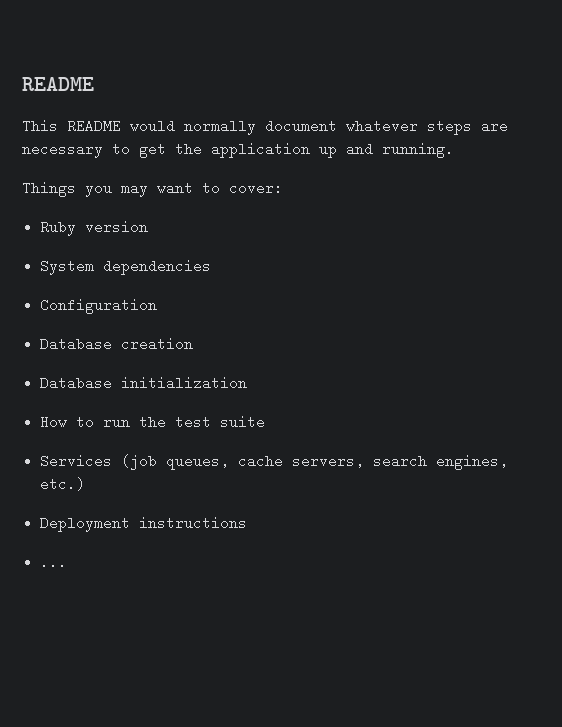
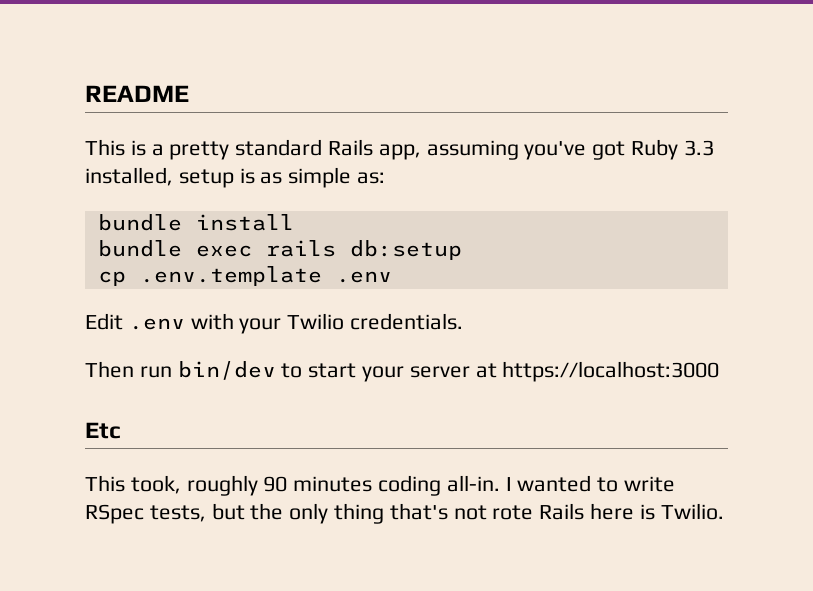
[67,119,508,135] [22,142,454,158] [22,181,283,197] [40,220,149,236] [40,259,212,275] [40,298,158,314] [40,337,194,351] [40,376,248,390] [40,415,266,429] [40,454,509,470] [40,477,86,491] [40,516,248,532] [40,555,68,569] README would normally document whatever steps are necessary to get the application up and running. // Things you may want to cover: // Ruby version // System dependencies // Configuration // Database creation // Database initialization // How to run the test suite // Services (job queues, cache servers, search engines, etc.) // Deployment instructions // ... -> [130,139,714,160] [85,167,386,188] [97,214,294,231] [97,240,462,260] [97,266,392,286] [85,313,464,334] [85,361,720,382] [85,422,120,439] [85,475,676,496] [85,503,724,524] is a pretty standard Rails app, assuming you've got Ruby 3.3 installed, setup is as simple as: // bundle install // bundle exec rails db:setup // cp .env.template .env // Edit .env with your Twilio credentials. // Then run bin/dev to start your server at https://localhost:3000 // Etc // This took, roughly 90 minutes coding all-in. I wanted to write RSpec tests, but the only thing that's not rote Rails here is Twilio.

